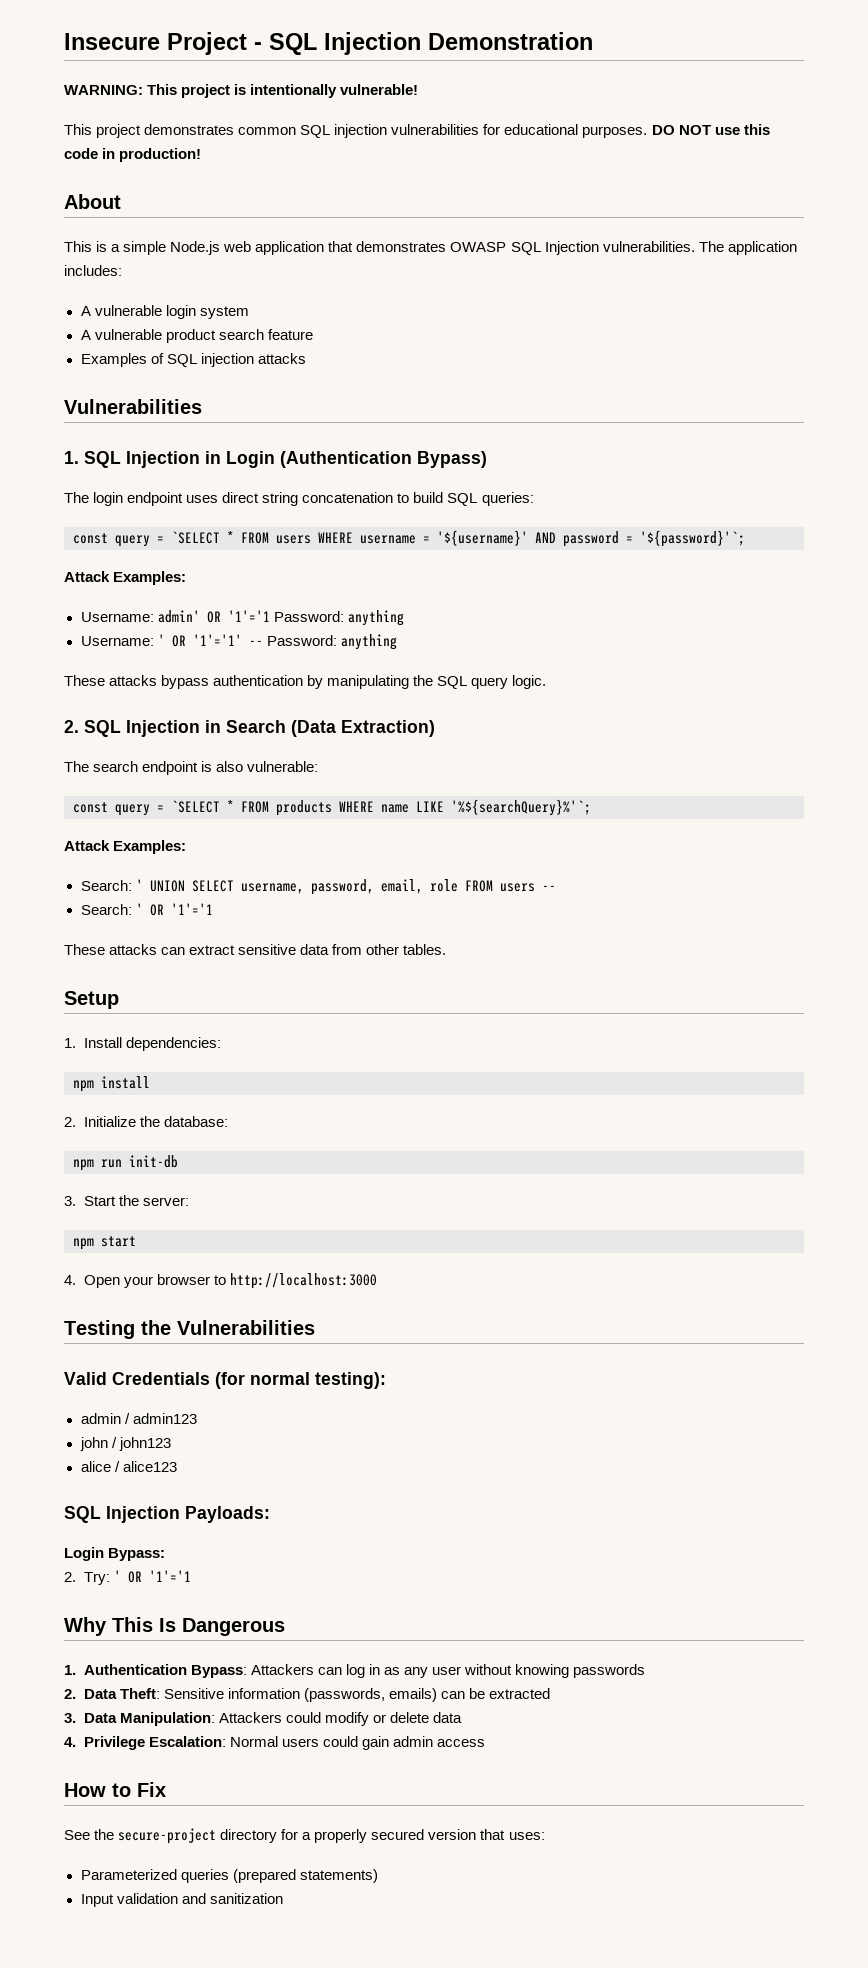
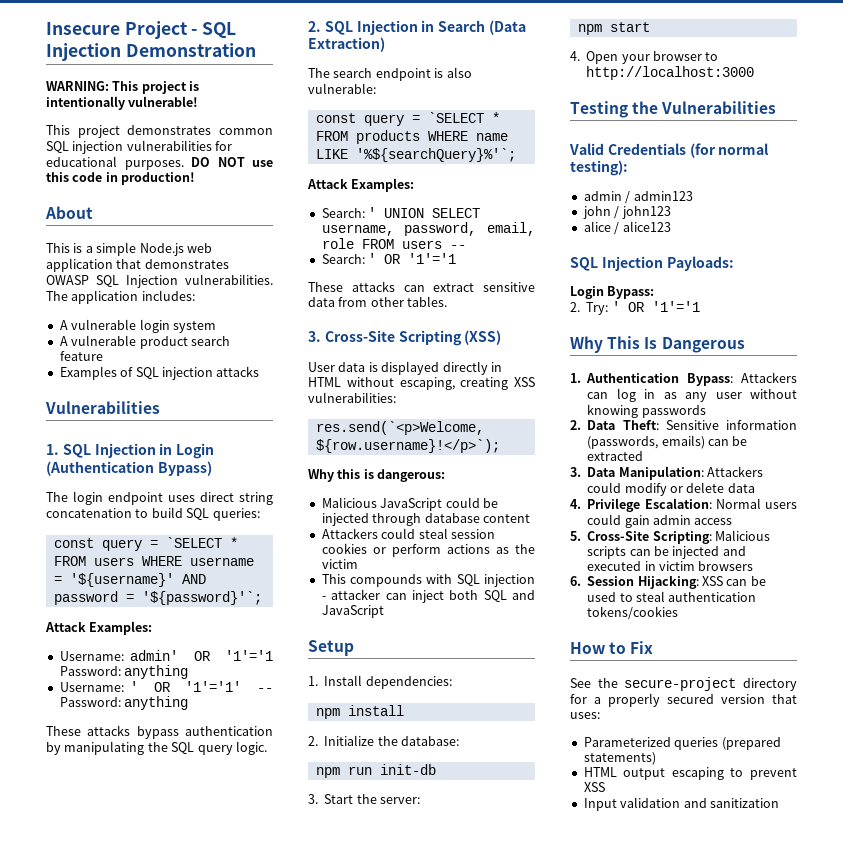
(447, 949) none -> [308,330,502,346] [308,361,502,375] [308,377,535,390] [308,392,396,403] [315,421,484,435] [315,439,500,453] [308,469,446,482] [321,497,498,511] [321,513,530,526] [321,528,495,539] [321,543,535,557] [321,559,358,569] [321,574,535,587] [321,589,535,603] [321,605,384,618] // 3. Cross-Site Scripting (XSS) // User data is displayed directly in HTML without escaping, creating XSS vulnerabilities: // res.send(`<p>Welcome, ${row.username}!</p>`); // Why this is dangerous: // Malicious JavaScript could be injected through database content // Attackers could steal session cookies or perform actions as the victim // This compounds with SQL injection - attacker can inject both SQL and JavaScript
(486, 1743) none -> [570,530,770,544] [587,546,746,559] [587,561,754,571] [570,576,766,589] [587,591,757,602] [587,606,679,620] // 5. Cross-Site Scripting: Malicious scripts can be injected and executed in victim browsers // 6. Session Hijacking: XSS can be used to steal authentication tokens/cookies
(378, 1876) none -> [583,767,797,780] [583,782,605,792] // HTML output escaping to prevent XSS

